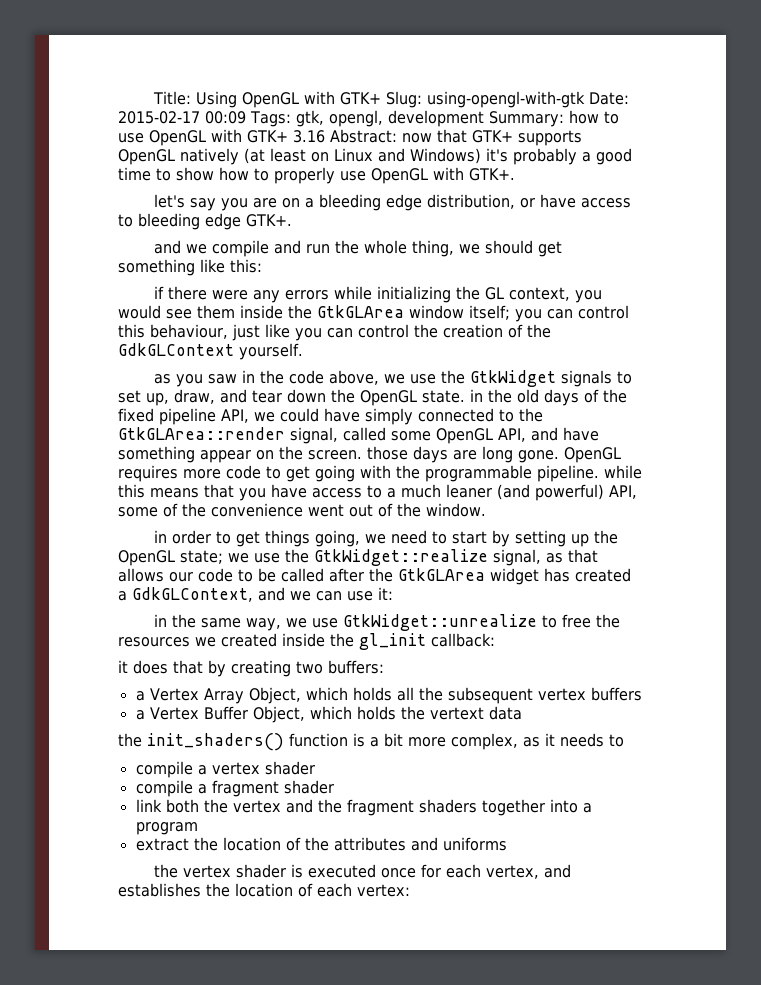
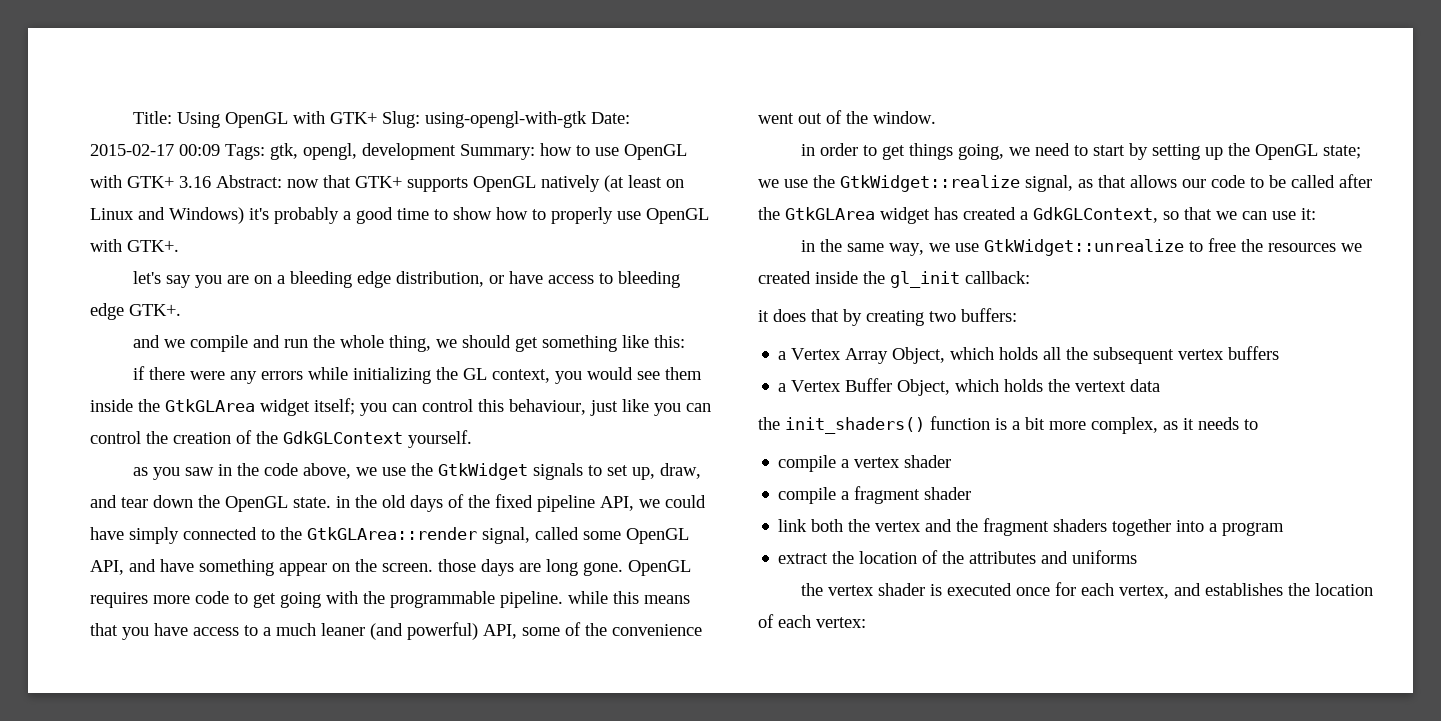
[409,305,464,319] window -> [260,399,310,416] widget
[258,587,285,601] and -> [1163,207,1212,220] so that

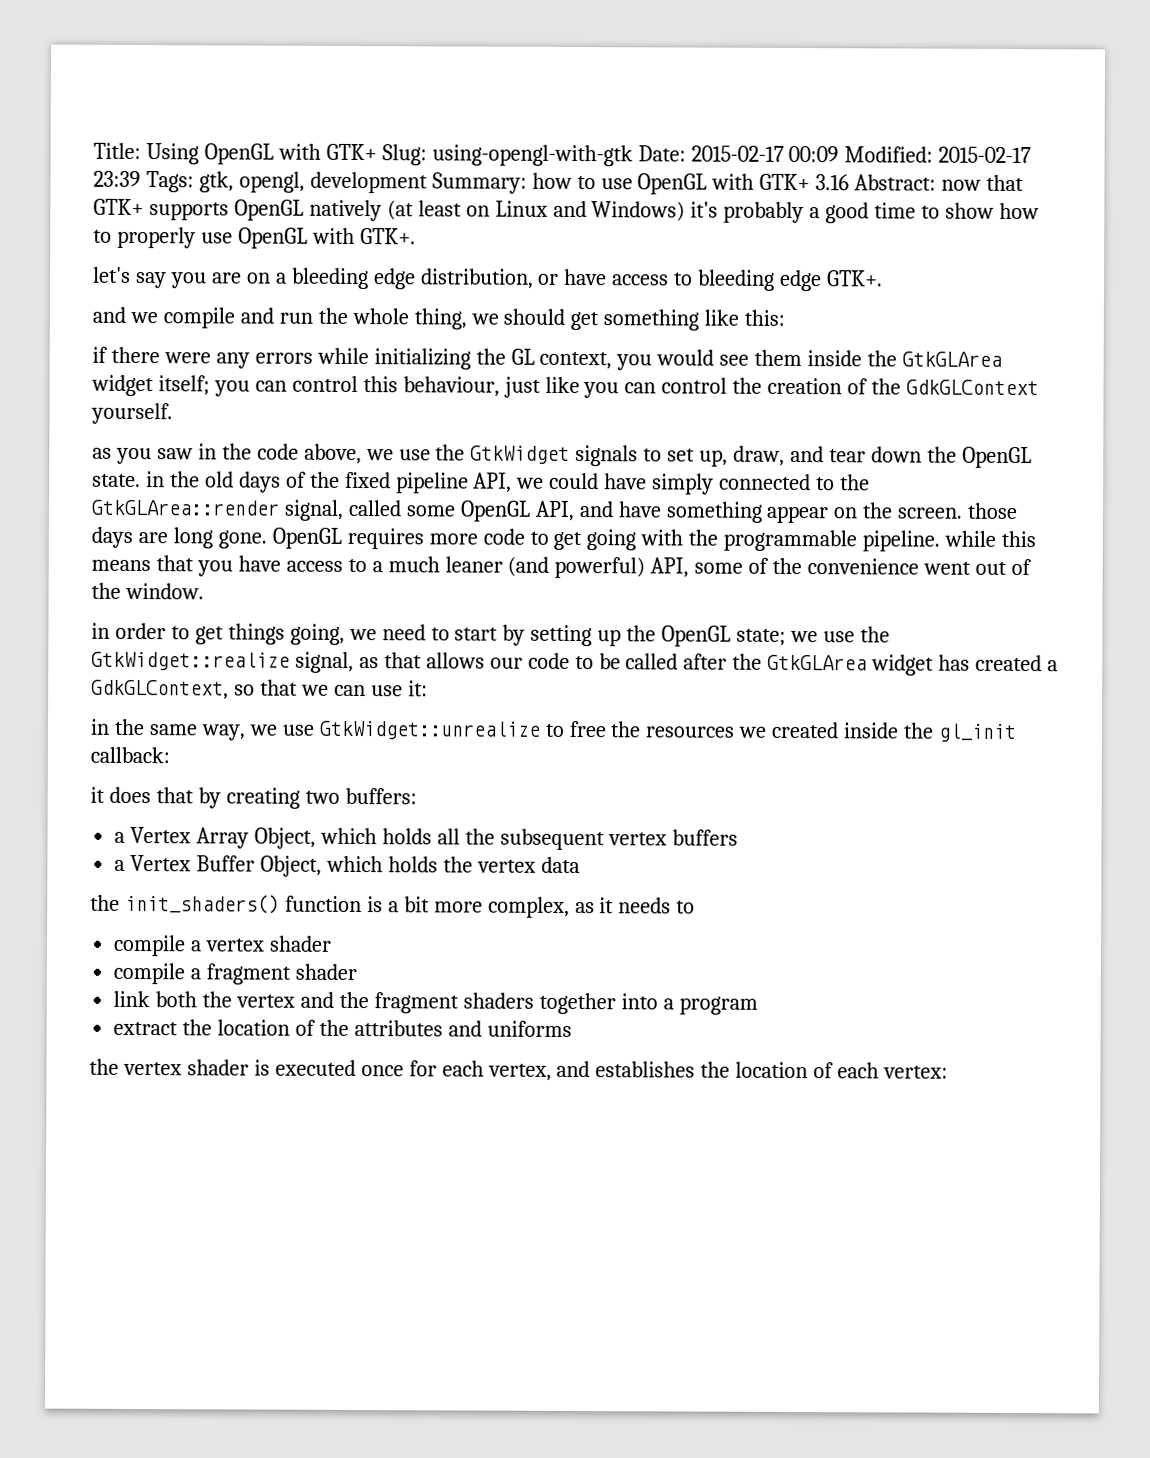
(220, 150) none -> [844,146,1032,164] [93,170,141,188] Modified: 2015-02-17 23:39
[1075,381,1127,392] vertext -> [476,859,536,873] vertex

